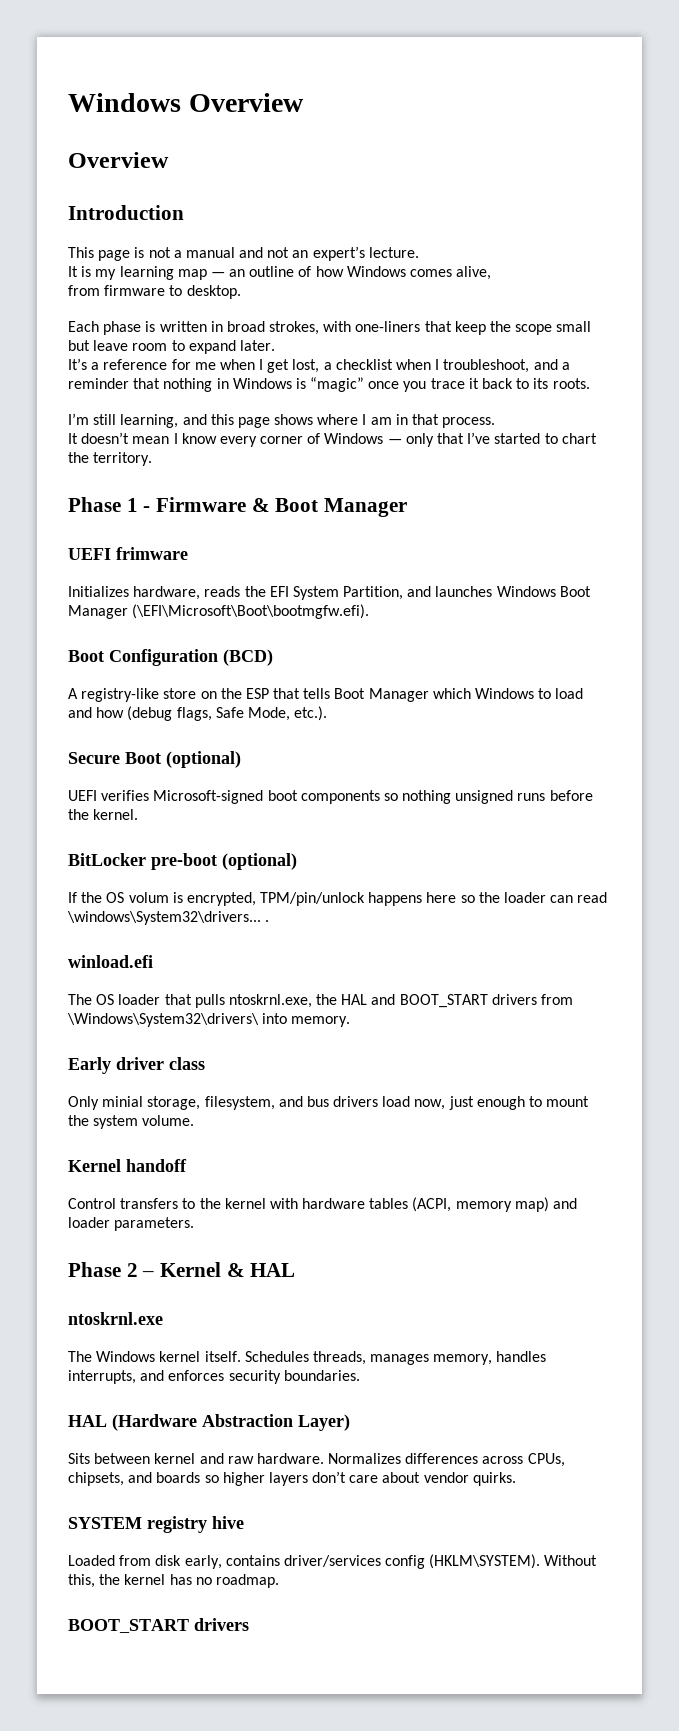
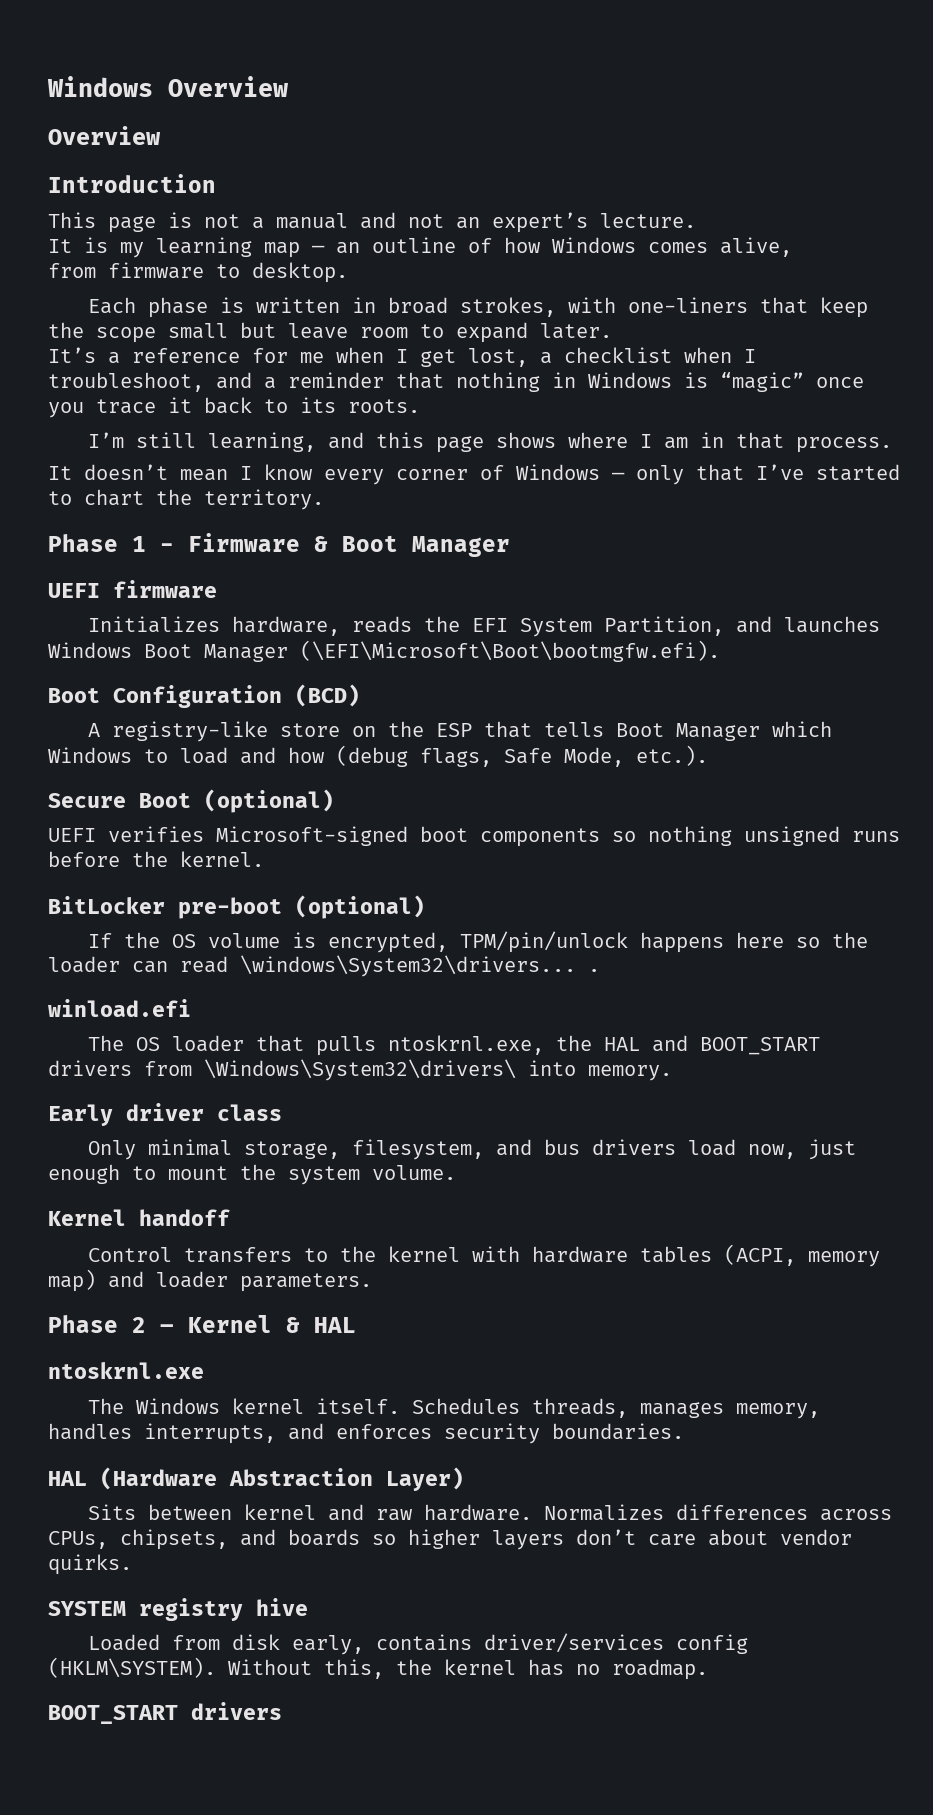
[116,547,188,560] frimware -> [113,580,217,598] firmware
[128,892,169,903] volum -> [207,933,280,948] volume
[102,1096,144,1107] minial -> [147,1139,232,1156] minimal

